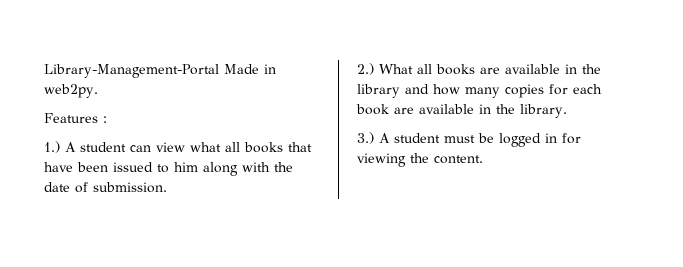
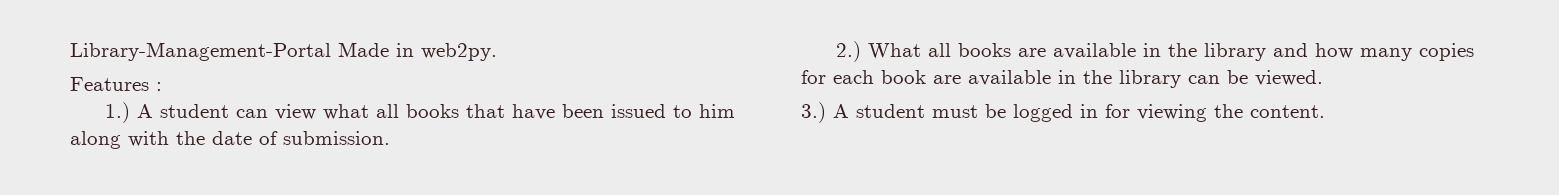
[520,104,567,118] library. -> [1119,70,1323,88] library can be viewed.

